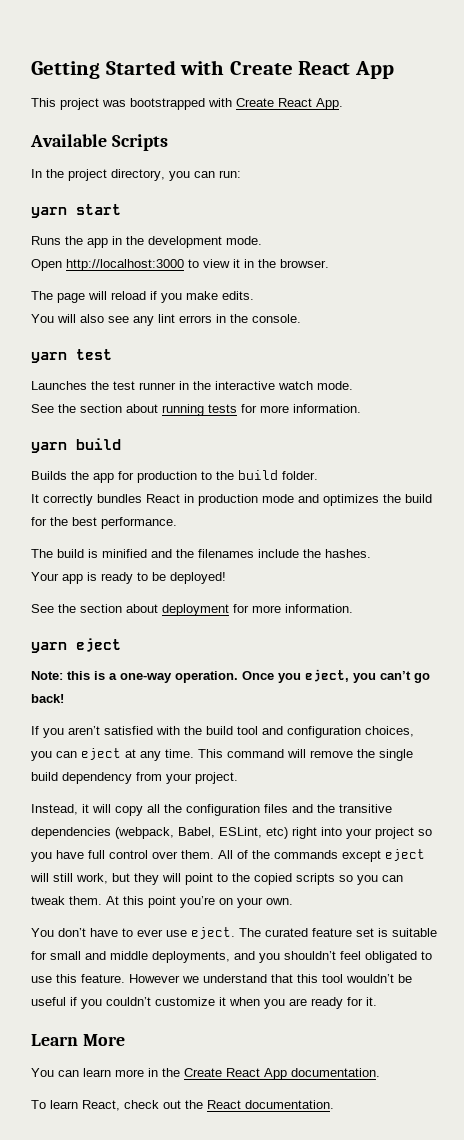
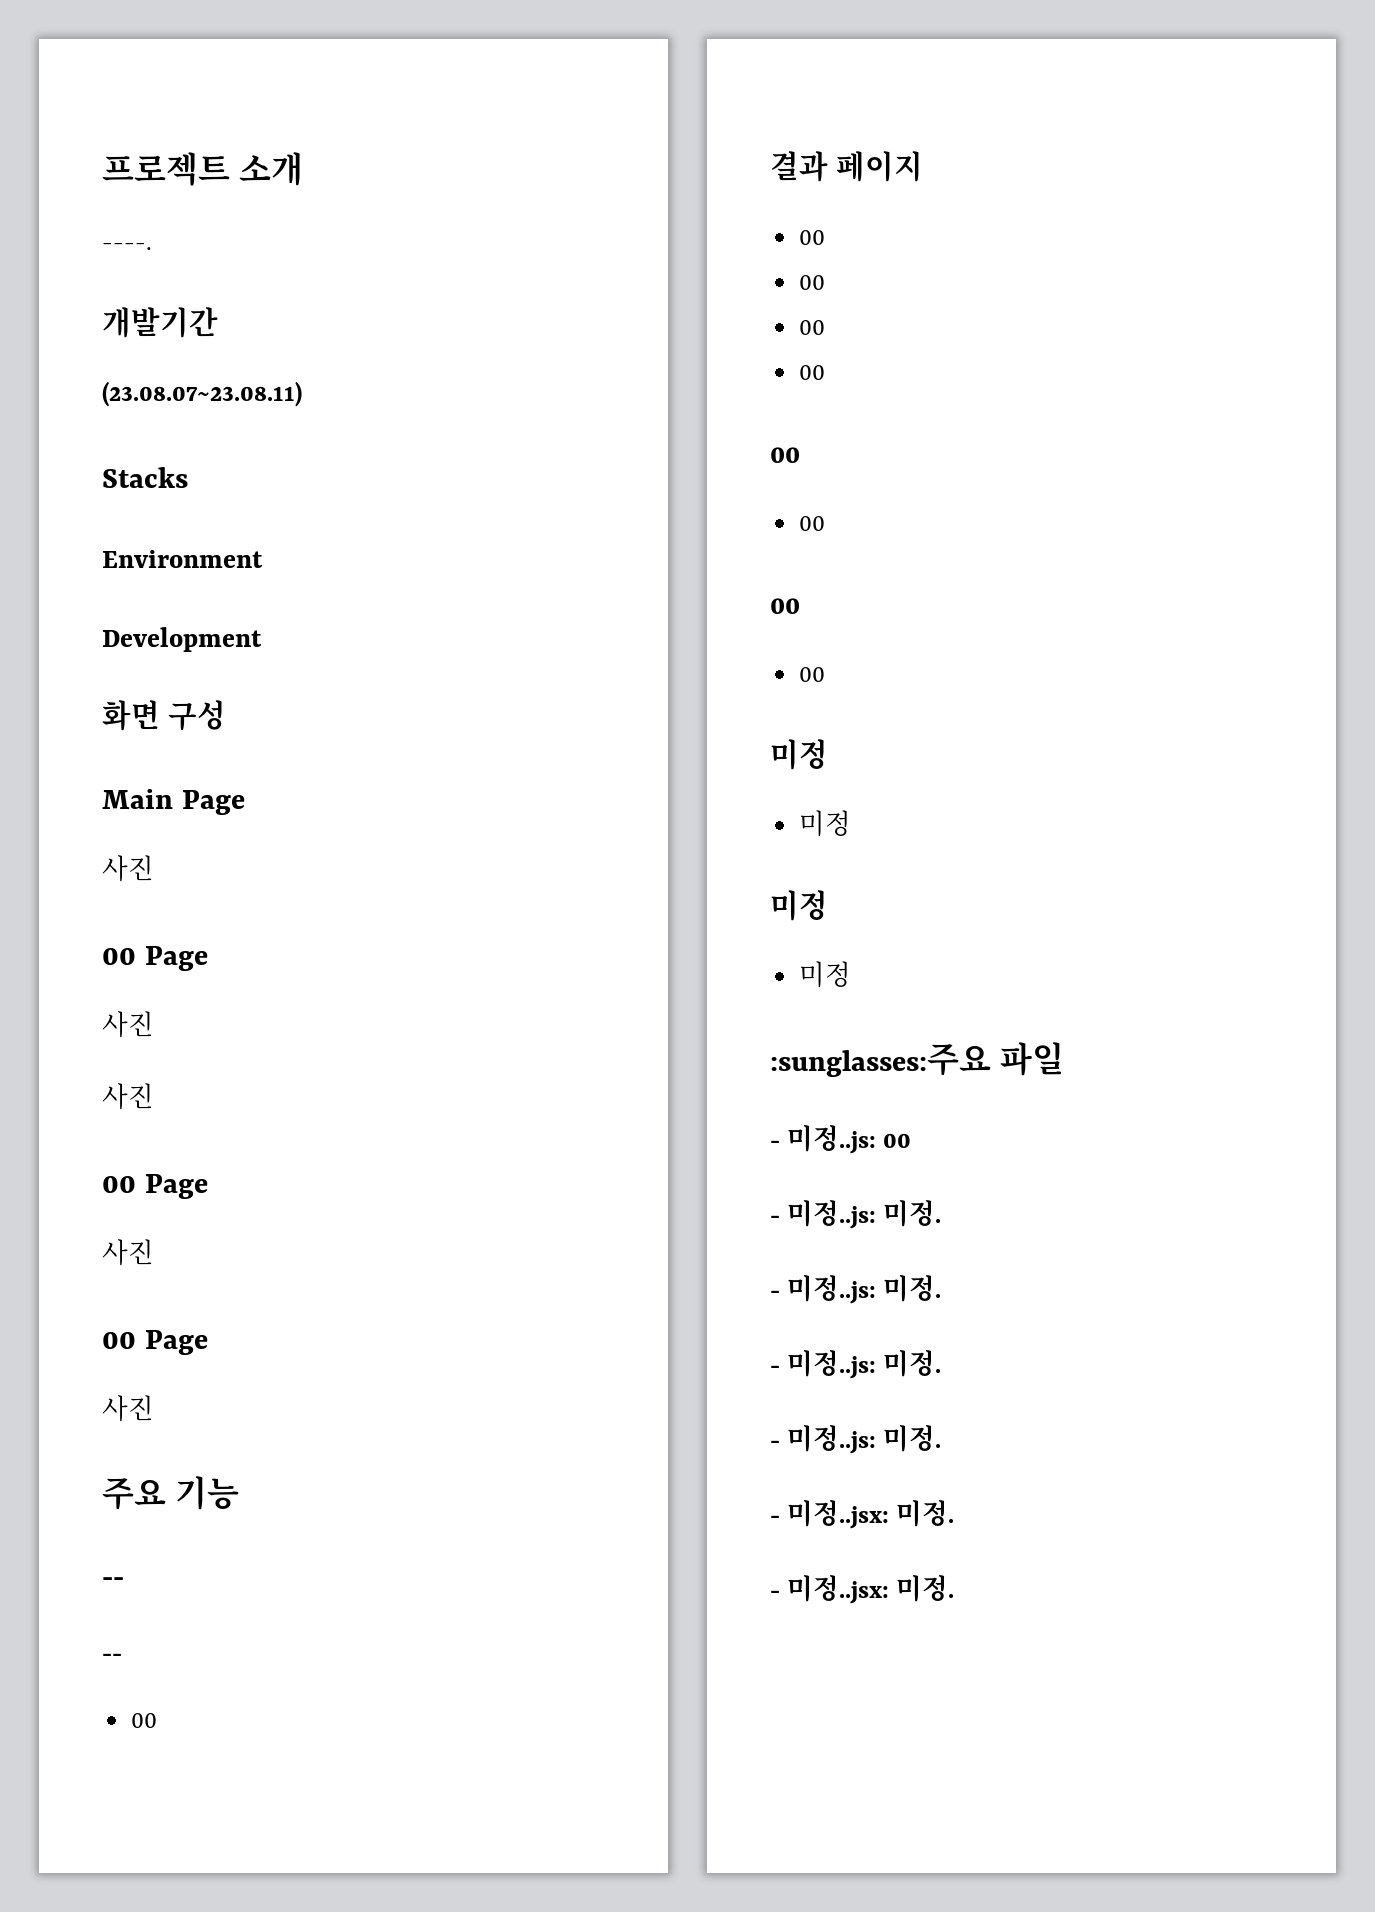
[31,60,394,79] [31,98,343,110] [30,134,168,151] [31,169,241,181] [31,204,121,218] [31,236,262,248] [31,259,329,271] [31,291,254,303] [31,314,301,326] [31,349,112,363] [31,381,353,390] [31,404,361,416] [31,438,121,453] [31,470,318,483] [31,494,432,506] [31,517,177,529] [31,549,371,558] [31,572,226,584] [31,604,353,616] [31,638,121,653] [31,669,430,683] [31,694,64,703] [31,726,414,738] [31,748,413,761] [31,772,238,784] [31,804,392,816] [31,827,432,839] [31,849,425,862] [30,873,403,885] [31,896,293,908] [31,927,437,939] [31,951,432,963] [31,974,412,983] [31,997,377,1009] [31,1034,125,1046] [31,1068,380,1080] [31,1100,334,1111] Getting Started with Create React App // This project was bootstrapped with Create React App. // Available Scripts // In the project directory, you can run: // yarn start // Runs the app in the development mode. // Open http://localhost:3000 to view it in the browser. // The page will reload if you make edits. // You will also see any lint errors in the console. // yarn test // Launches the test runner in the interactive watch mode. // See the section about running tests for more information. // yarn build // Builds the app for production to the build folder. // It correctly bundles React in production mode and optimizes the build for the best performance. // The build is minified and the filenames include the hashes. // Your app is ready to be deployed! // See the section about deployment for more information. // yarn eject // Note: this is a one-way operation. Once you eject, you can’t go back! // If you aren’t satisfied with the build tool and configuration choices, you can eject at any time. This command will remove the single build dependency from your project. // Instead, it will copy all the configuration files and the transitive dependencies (webpack, Babel, ESLint, etc) right into your project so you have full control over them. All of the commands except eject will still work, but they will point to the copied scripts so you can tweak them. At this point you’re on your own. // You don’t have to ever use eject. The curated feature set is suitable for small and middle deployments, and you shouldn’t feel obligated to use this feature. However we understand that this tool wouldn’t be useful if you couldn’t customize it when you are ready for it. // Learn More // You can learn more in the Create React App documentation. // To learn React, check out the React documentation. -> [102,152,303,186] [102,243,152,250] [102,307,218,338] [102,381,302,407] [102,467,188,488] [102,550,263,568] [102,627,262,652] [102,700,226,731] [102,789,245,815] [102,855,154,882] [102,946,208,971] [102,1011,154,1038] [102,1083,154,1110] [102,1174,208,1199] [102,1239,154,1266] [102,1330,208,1355] [102,1395,154,1422] [102,1476,239,1510] [102,1577,124,1585] [102,1653,122,1661] [131,1713,158,1728] [770,151,923,182] [799,230,826,245] [799,275,826,290] [799,320,826,335] [799,365,826,380] [770,447,800,463] [799,516,826,531] [770,598,800,614] [799,667,826,682] [770,739,828,770] [799,810,852,837] [770,890,828,921] [799,961,852,988] [770,1042,1064,1077] [770,1125,912,1154] [770,1200,942,1229] [770,1275,942,1304] [770,1350,942,1379] [770,1425,942,1454] [770,1500,955,1529] [770,1575,955,1604] 프로젝트 소개 // ----. // 개발기간 // (23.08.07~23.08.11) // Stacks // Environment // Development // 화면 구성 // Main Page // 사진 // 00 Page // 사진 // 사진 // 00 Page // 사진 // 00 Page // 사진 // 주요 기능 // -- // -- // 00 // 결과 페이지 // 00 // 00 // 00 // 00 // 00 // 00 // 00 // 00 // 미정 // 미정 // 미정 // 미정 // :sunglasses:주요 파일 // - 미정..js: 00 // - 미정..js: 미정. // - 미정..js: 미정. // - 미정..js: 미정. // - 미정..js: 미정. // - 미정..jsx: 미정. // - 미정..jsx: 미정.

